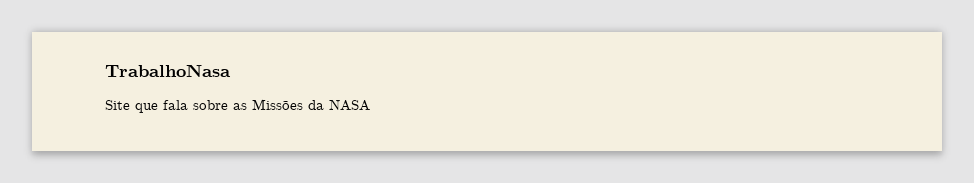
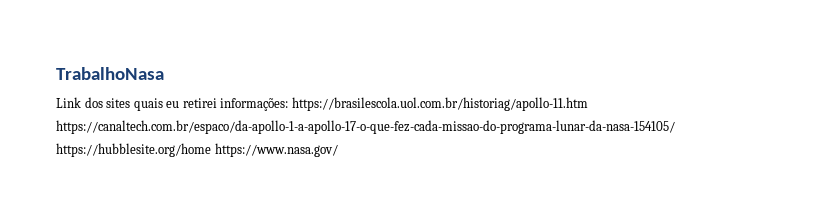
[105,99,370,113] Site que fala sobre as Missões da NASA -> [56,97,588,111] [56,120,675,134] [56,143,338,157] Link dos sites quais eu retirei informações: https://brasilescola.uol.com.br/historiag/apollo-11.htm https://canaltech.com.br/espaco/da-apollo-1-a-apollo-17-o-que-fez-cada-missao-do-programa-lunar-da-nasa-154105/ https://hubblesite.org/home https://www.nasa.gov/

